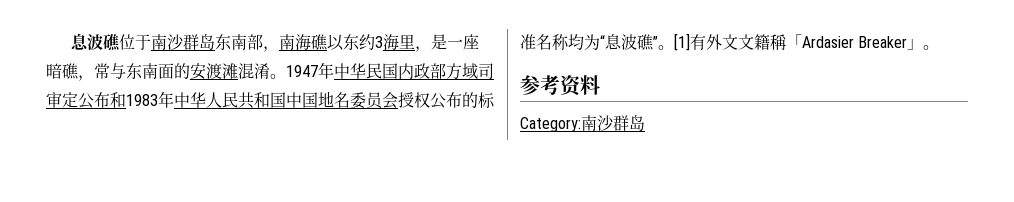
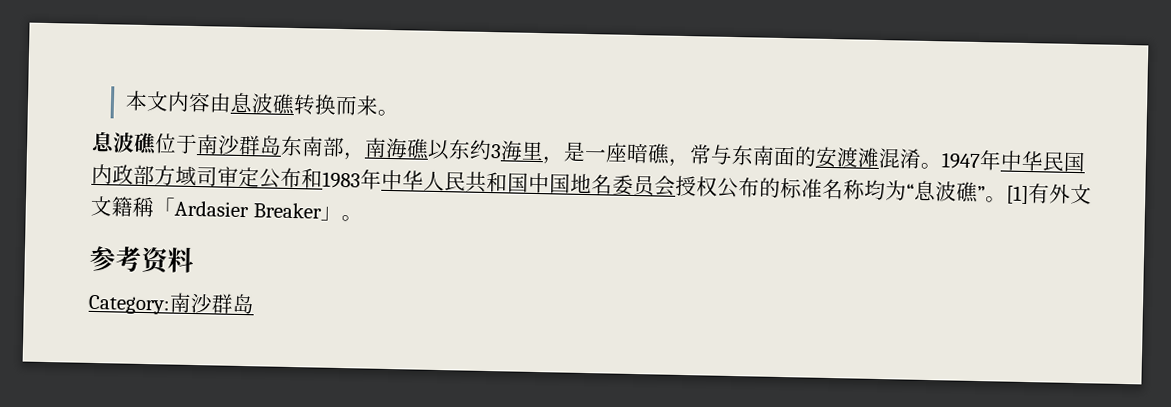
(70, 41) none -> [124,90,399,117] 本文内容由息波礁转换而来。 //

